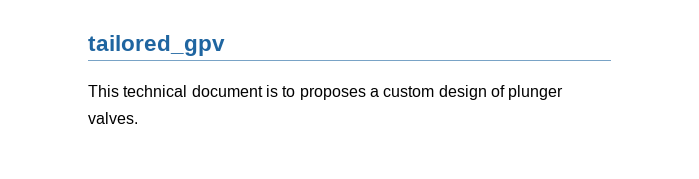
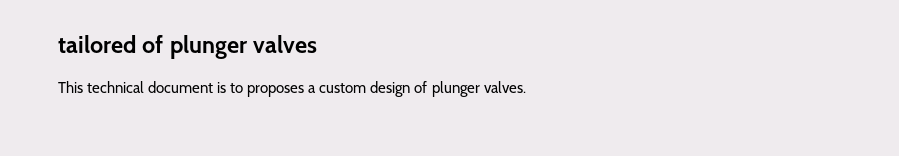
[88,35,225,56] tailored_gpv -> [58,35,318,59] tailored of plunger valves

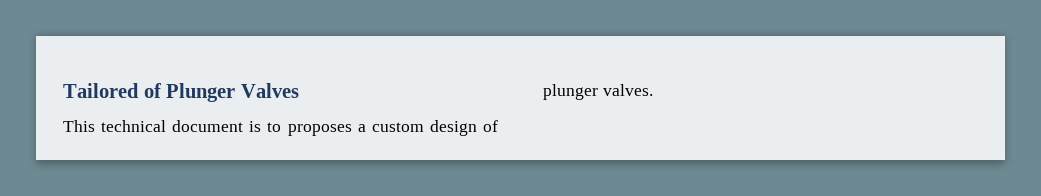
[58,35,318,59] tailored of plunger valves -> [63,83,299,102] Tailored of Plunger Valves

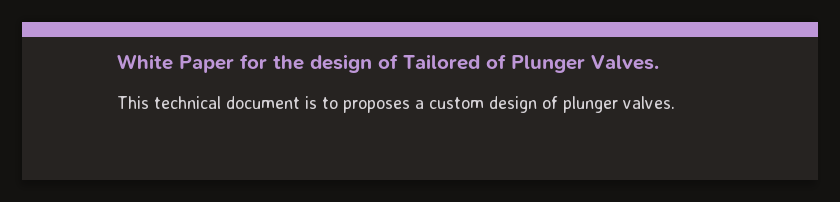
(63, 90) none -> [117,54,398,73] White Paper for the design of
[240,83,299,98] Valves -> [591,55,659,70] Valves.

